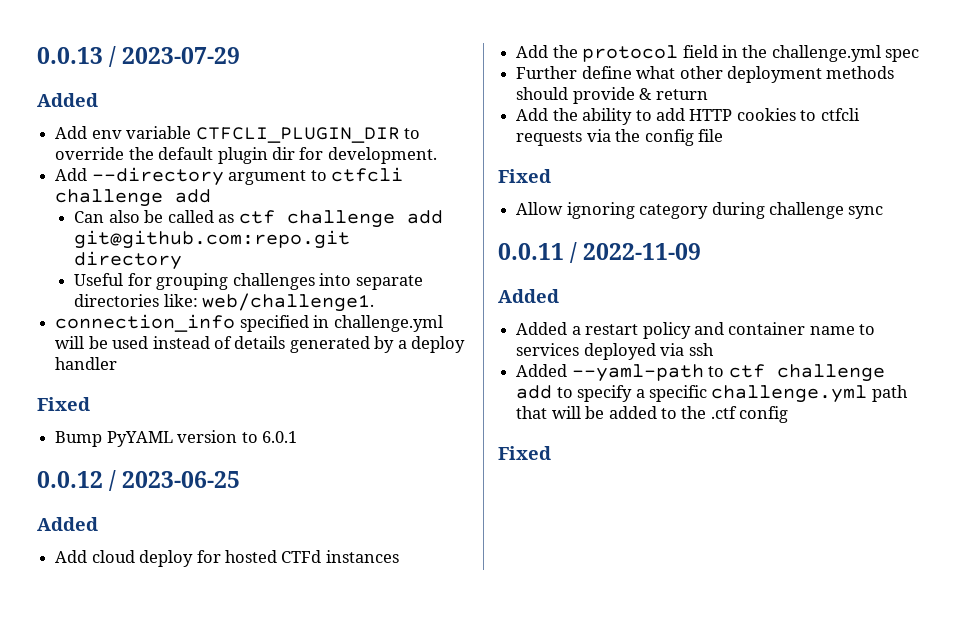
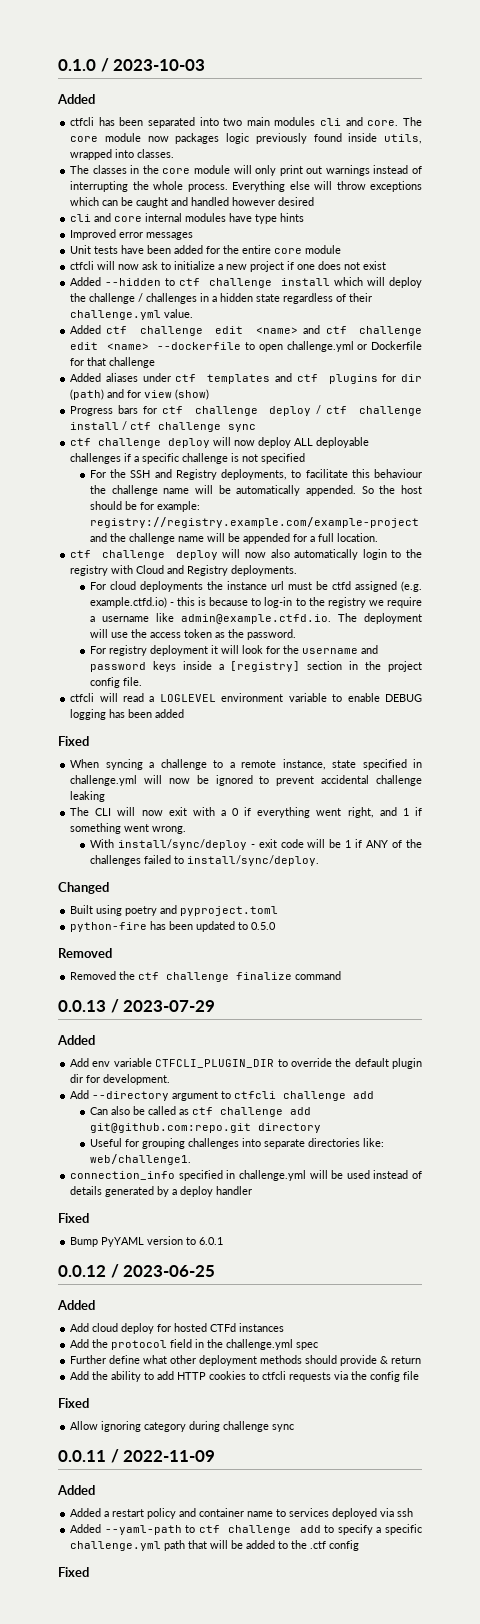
(37, 55) none -> [58,58,206,72] [57,94,95,104] [70,117,422,128] [70,133,423,144] [70,149,175,160] [70,165,422,176] [70,181,423,192] [70,197,315,208] [70,213,305,224] [70,229,194,240] [70,245,342,254] [70,261,387,272] [70,277,423,288] [70,293,373,304] [70,309,194,320] [70,325,422,336] [70,341,422,352] [70,357,156,368] [70,373,422,384] [70,389,210,400] [70,405,422,416] [70,421,257,432] [70,437,370,448] [70,453,306,464] [89,469,422,480] [89,485,422,496] [89,501,200,512] [89,517,419,528] [89,533,378,544] [70,549,422,560] [70,565,298,576] [89,581,422,592] [89,597,422,608] [89,613,422,624] [89,629,296,640] [89,645,378,656] [89,661,423,672] [89,677,142,688] [70,693,423,702] [70,709,185,720] [58,736,89,746] [70,759,423,770] [70,775,423,786] [70,791,106,802] [70,807,422,818] [70,823,187,834] [89,839,422,850] [89,855,319,866] [58,882,109,894] [70,905,279,916] [70,921,277,932] [58,948,112,958] [70,971,342,982] 0.1.0 / 2023-10-03 // Added // ctfcli has been separated into two main modules cli and core. The core module now packages logic previously found inside utils, wrapped into classes. // The classes in the core module will only print out warnings instead of interrupting the whole process. Everything else will throw exceptions which can be caught and handled however desired // cli and core internal modules have type hints // Improved error messages // Unit tests have been added for the entire core module // ctfcli will now ask to initialize a new project if one does not exist // Added --hidden to ctf challenge install which will deploy the challenge / challenges in a hidden state regardless of their challenge.yml value. // Added ctf challenge edit <name> and ctf challenge edit <name> --dockerfile to open challenge.yml or Dockerfile for that challenge // Added aliases under ctf templates and ctf plugins for dir (path) and for view (show) // Progress bars for ctf challenge deploy / ctf challenge install / ctf challenge sync // ctf challenge deploy will now deploy ALL deployable challenges if a specific challenge is not specified // For the SSH and Registry deployments, to facilitate this behaviour the challenge name will be automatically appended. So the host should be for example: registry://registry.example.com/example-project and the challenge name will be appended for a full location. // ctf challenge deploy will now also automatically login to the registry with Cloud and Registry deployments. // For cloud deployments the instance url must be ctfd assigned (e.g. example.ctfd.io) - this is because to log-in to the registry we require a username like admin@example.ctfd.io. The deployment will use the access token as the password. // For registry deployment it will look for the username and password keys inside a [registry] section in the project config file. // ctfcli will read a LOGLEVEL environment variable to enable DEBUG logging has been added // Fixed // When syncing a challenge to a remote instance, state specified in challenge.yml will now be ignored to prevent accidental challenge leaking // The CLI will now exit with a 0 if everything went right, and 1 if something went wrong. // With install/sync/deploy - exit code will be 1 if ANY of the challenges failed to install/sync/deploy. // Changed // Built using poetry and pyproject.toml // python-fire has been updated to 0.5.0 // Removed // Removed the ctf challenge finalize command //

